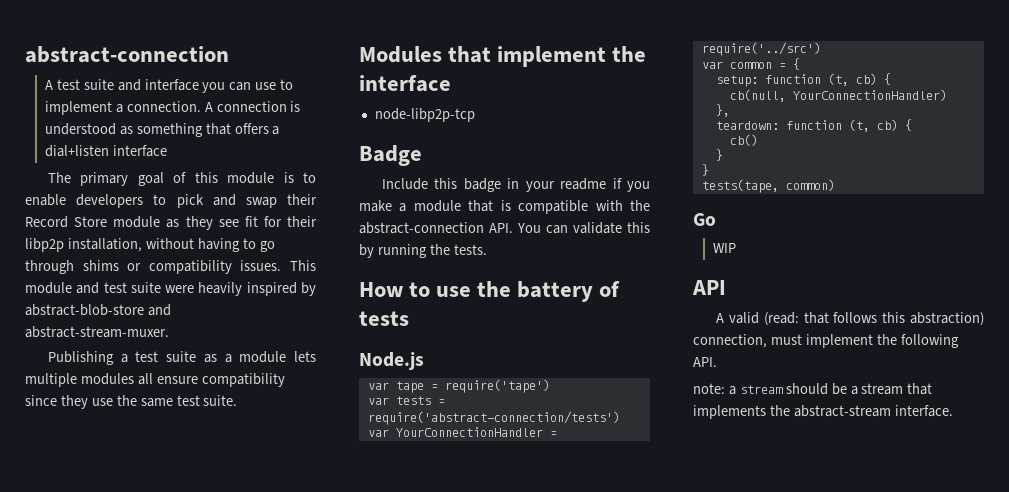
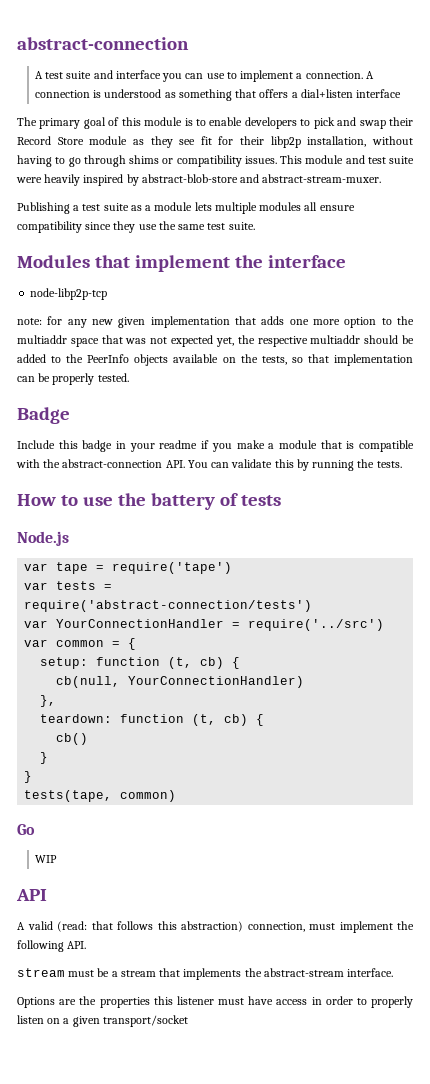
(475, 115) none -> [17,316,414,328] [17,335,414,347] [17,354,413,366] [17,373,129,385] // note: for any new given implementation that adds one more option to the multiaddr space that was not expected yet, the respective multiaddr should be added to the PeerInfo objects available on the tests, so that implementation can be properly tested.
[693,383,828,395] note: a stream should -> [17,968,95,977] stream must
(953, 411) none -> [17,996,414,1008] [17,1015,188,1027] // Options are the properties this listener must have access in order to properly listen on a given transport/socket

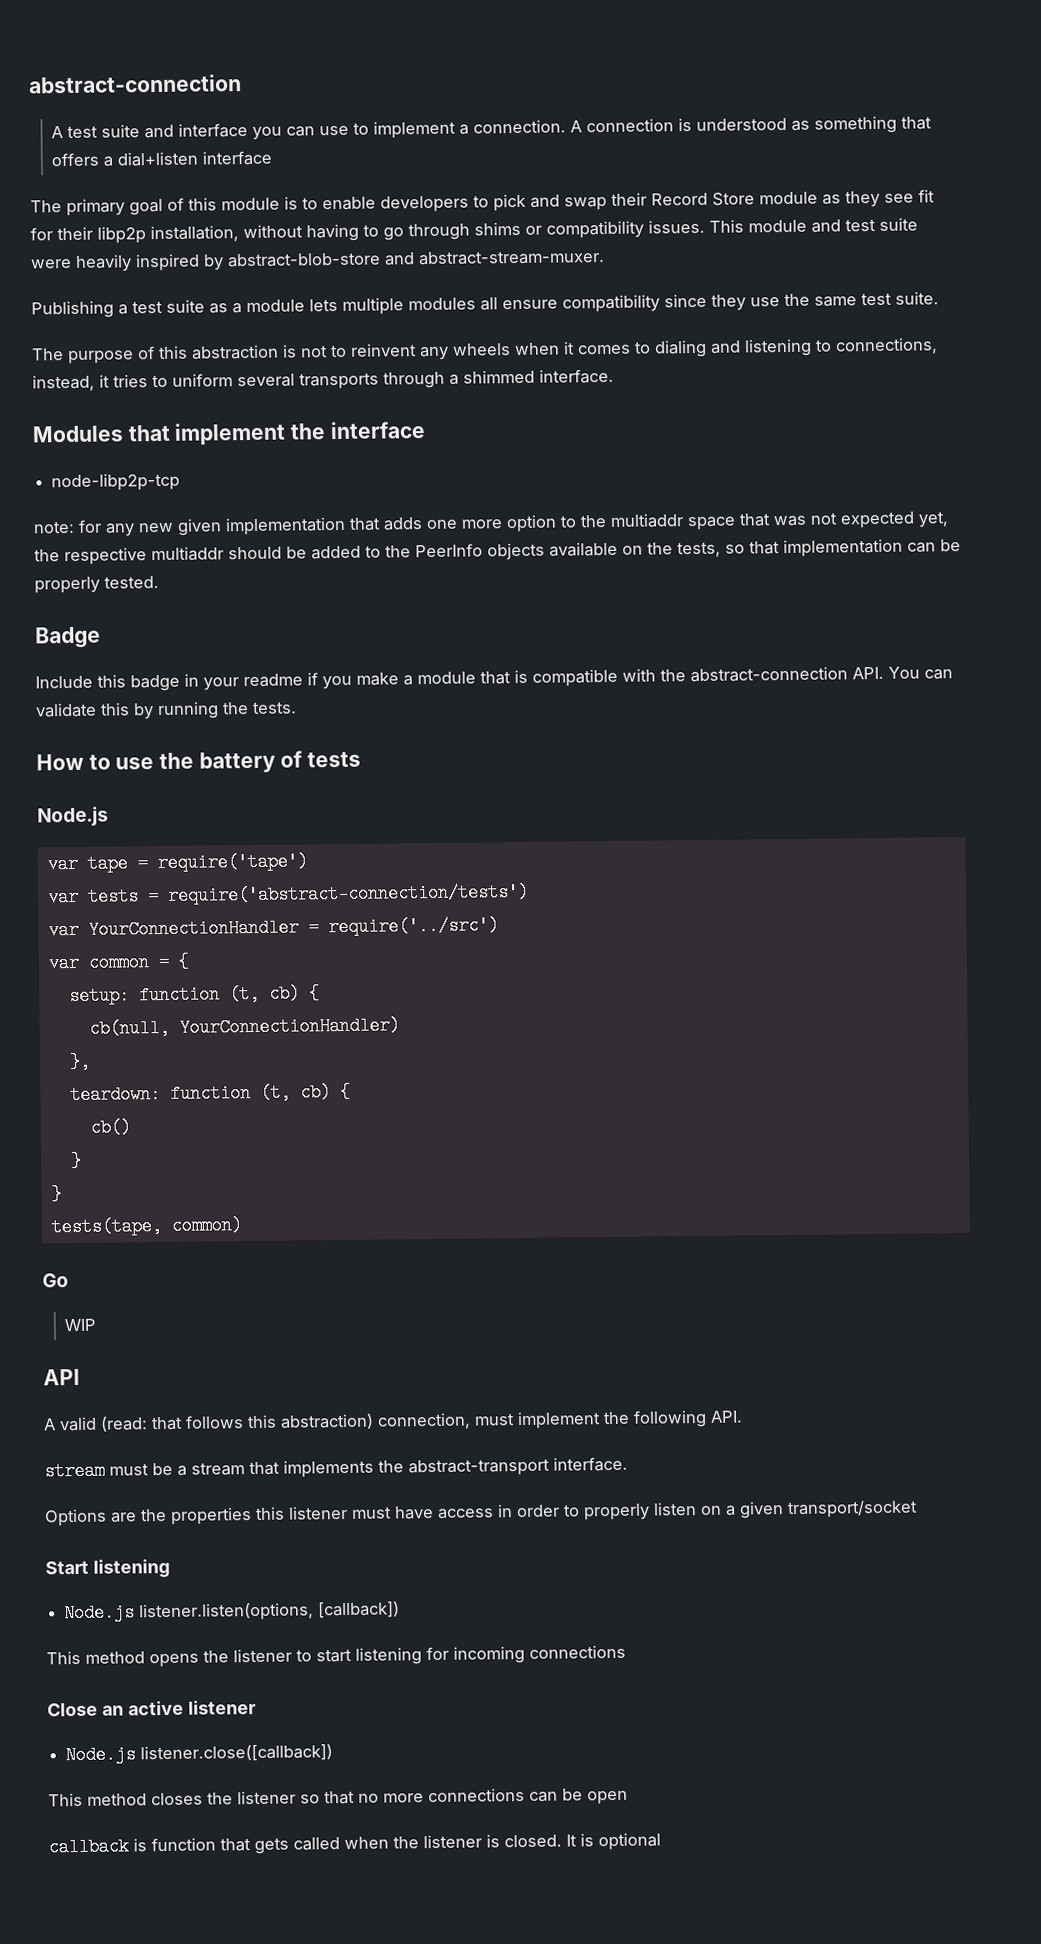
(255, 226) none -> [32,337,938,365] [32,368,614,392] // The purpose of this abstraction is not to reinvent any wheels when it comes to dialing and listening to connections, instead, it tries to uniform several transports through a shimmed interface.
[263,968,344,977] abstract-stream -> [408,1458,550,1477] abstract-transport
(188, 1021) none -> [45,1558,170,1578] [64,1601,401,1623] [46,1644,626,1668] [47,1700,256,1717] [65,1744,334,1765] [48,1788,628,1807] [48,1832,661,1857] // Start listening // Node.js listener.listen(options, [callback]) // This method opens the listener to start listening for incoming connections // Close an active listener // Node.js listener.close([callback]) // This method closes the listener so that no more connections can be open // callback is function that gets called when the listener is closed. It is optional

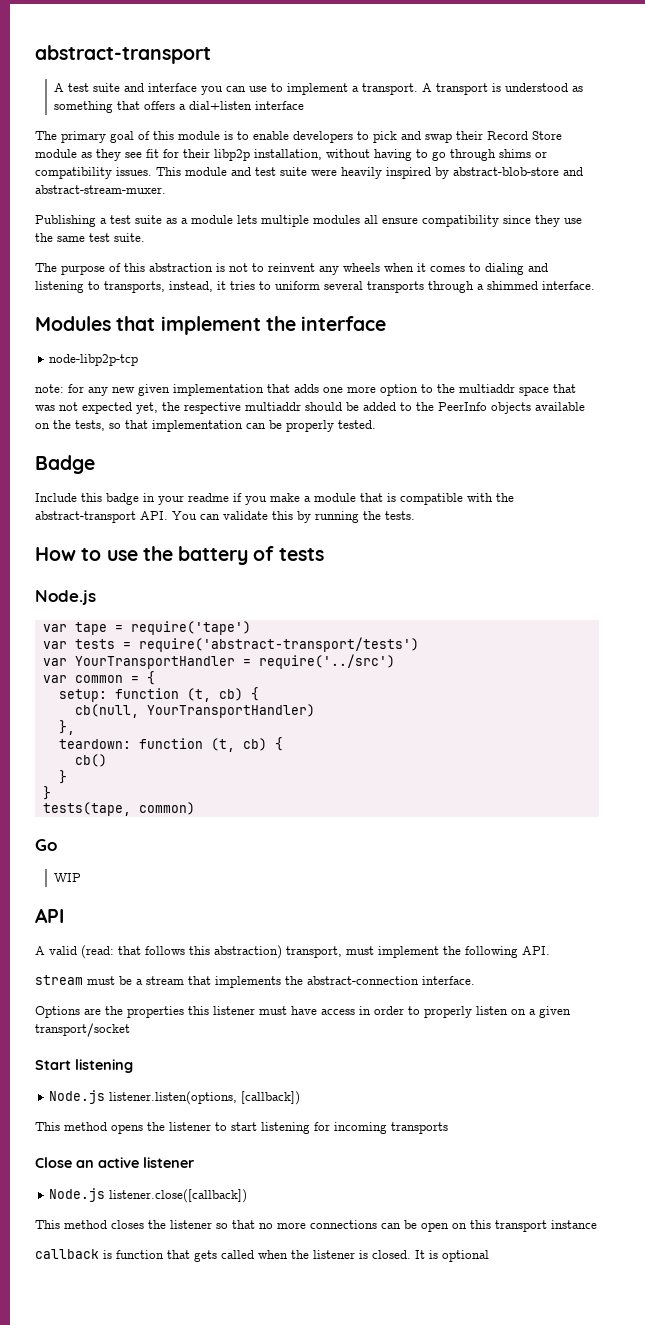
[28,74,242,94] abstract-connection -> [35,45,211,64] abstract-transport
[473,118,675,134] connection. A connection -> [361,83,488,95] transport. A transport
[835,337,938,355] connections, -> [104,281,165,293] transports,
[690,666,848,683] abstract-connection -> [35,511,136,523] abstract-transport
[167,882,529,905] [47,918,299,940] require('abstract-connection/tests') // var YourConnectionHandler -> [138,637,419,652] [42,656,235,669] require('abstract-transport/tests') // var YourTransportHandler
[178,1016,400,1037] YourConnectionHandler) -> [146,704,315,718] YourTransportHandler)
[377,1412,471,1430] connection, -> [286,946,342,958] transport,
[408,1458,550,1477] abstract-transport -> [307,976,419,985] abstract-connection
[529,1644,626,1659] connections -> [391,1122,448,1134] transports
(628, 1797) none -> [452,1220,597,1232] on this transport instance

